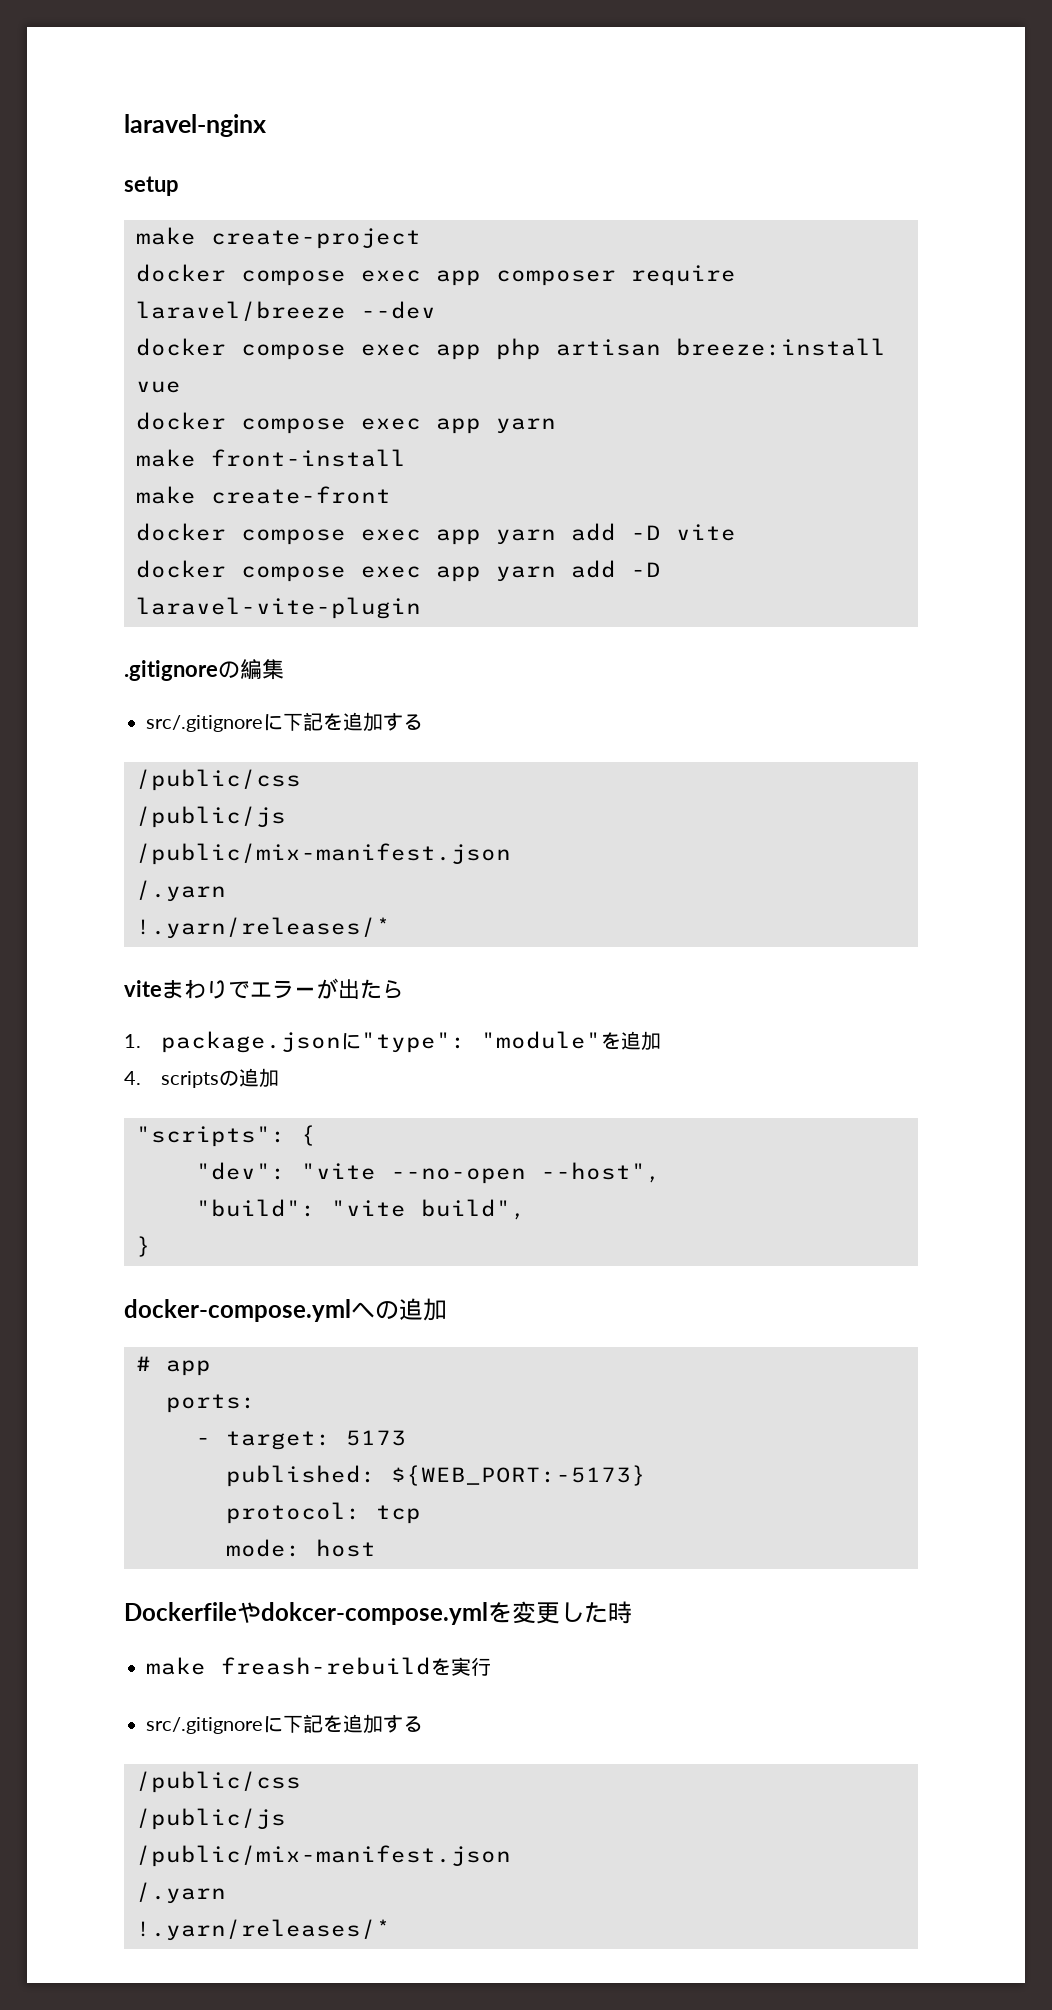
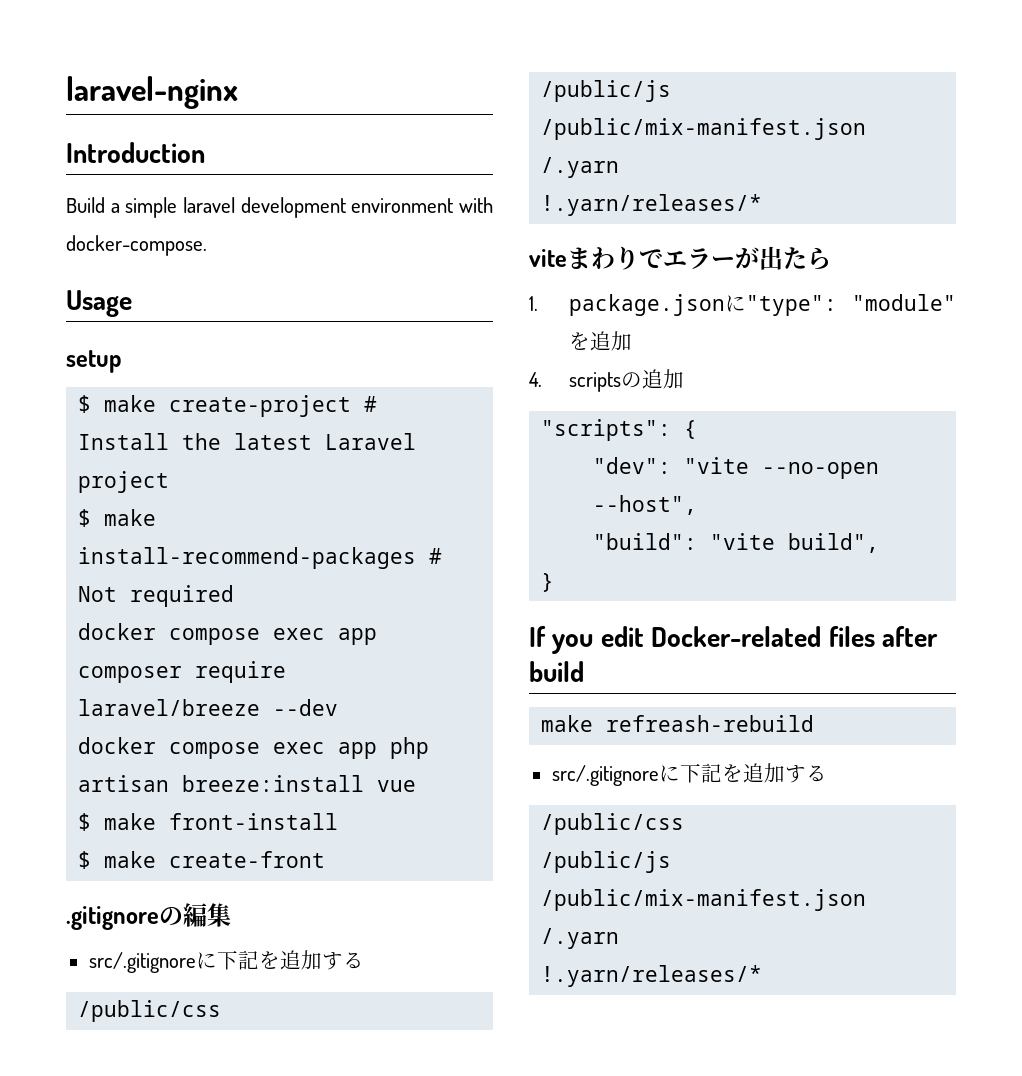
(266, 125) none -> [66,142,205,163] [66,197,493,218] [66,235,207,256] [66,290,132,317] // Introduction // Build a simple laravel development environment with docker-compose. // Usage
(179, 186) none -> [78,395,92,413] $
(421, 238) none -> [364,396,378,412] [78,433,417,450] [78,471,170,493] [78,509,157,527] [78,547,443,569] [78,585,235,607] # Install the latest Laravel project // $ make install-recommend-packages # Not required
[136,412,556,434] docker compose exec app yarn // -> [78,813,92,831] $
(406, 458) none -> [78,851,92,869] $
[136,523,736,545] [136,560,661,582] [136,597,421,619] // docker compose exec app yarn add -D vite // docker compose exec app yarn add -D laravel-vite-plugin -> (326, 859) none
[124,1298,447,1322] [136,1356,211,1376] [166,1394,256,1413] [196,1430,406,1450] [226,1465,646,1487] [226,1502,421,1524] [226,1539,376,1557] [124,1601,632,1625] [146,1657,491,1676] docker-compose.ymlへの追加 // # app // ports: // - target: 5173 // published: ${WEB_PORT:-5173} // protocol: tcp // mode: host // Dockerfileやdokcer-compose.ymlを変更した時 // make freash-rebuildを実行 -> [529,626,939,654] [529,661,584,682] [541,715,815,732] If you edit Docker-related files after build // make refreash-rebuild

